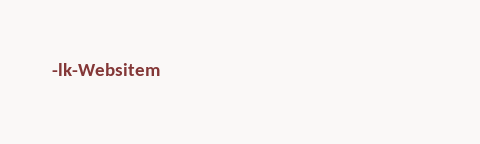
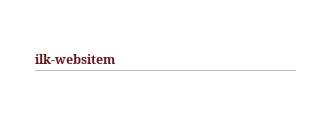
[52,63,160,76] -lk-Websitem -> [35,54,115,64] ilk-websitem

